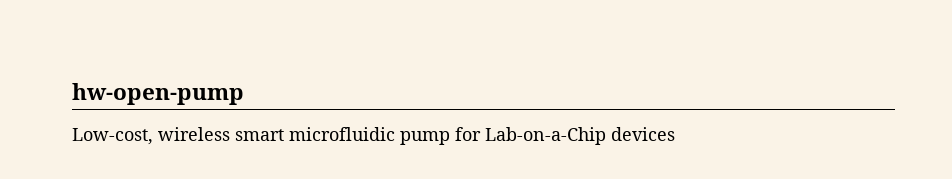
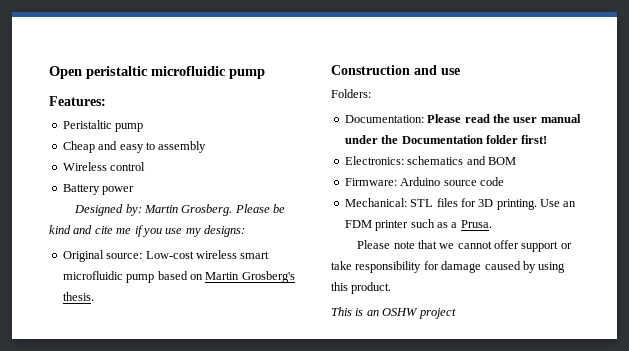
[72,83,244,105] [72,127,675,145] hw-open-pump // Low-cost, wireless smart microfluidic pump for Lab-on-a-Chip devices -> [49,66,265,79] [49,96,106,106] [62,120,144,132] [62,141,207,153] [62,162,146,171] [62,184,135,195] [74,204,286,216] [49,225,245,237] [62,250,270,262] [62,271,295,283] [62,292,94,301] [331,65,460,75] [331,89,371,98] [344,114,581,123] [344,135,548,144] [344,156,516,165] [344,177,504,186] [344,198,577,210] [344,219,492,231] [357,240,572,252] [331,261,566,273] [331,282,392,294] [331,307,456,319] Open peristaltic microfluidic pump // Features: // Peristaltic pump // Cheap and easy to assembly // Wireless control // Battery power // Designed by: Martin Grosberg. Please be kind and cite me if you use my designs: // Original source: Low-cost wireless smart microfluidic pump based on Martin Grosberg's thesis. // Construction and use // Folders: // Documentation: Please read the user manual under the Documentation folder first! // Electronics: schematics and BOM // Firmware: Arduino source code // Mechanical: STL files for 3D printing. Use an FDM printer such as a Prusa. // Please note that we cannot offer support or take responsibility for damage caused by using this product. // This is an OSHW project

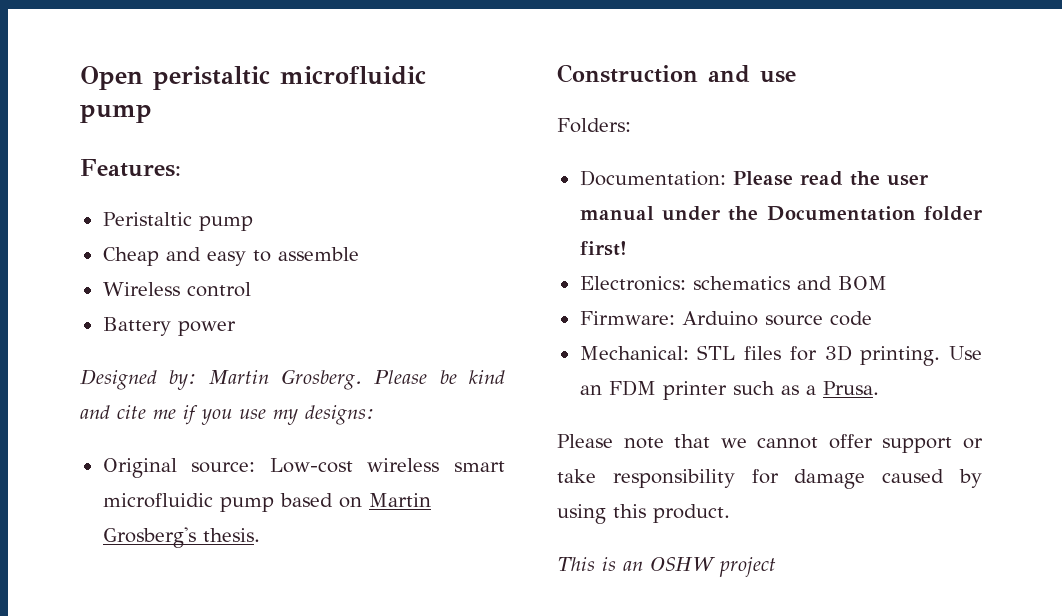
[158,141,207,153] assembly -> [277,247,359,261] assemble

